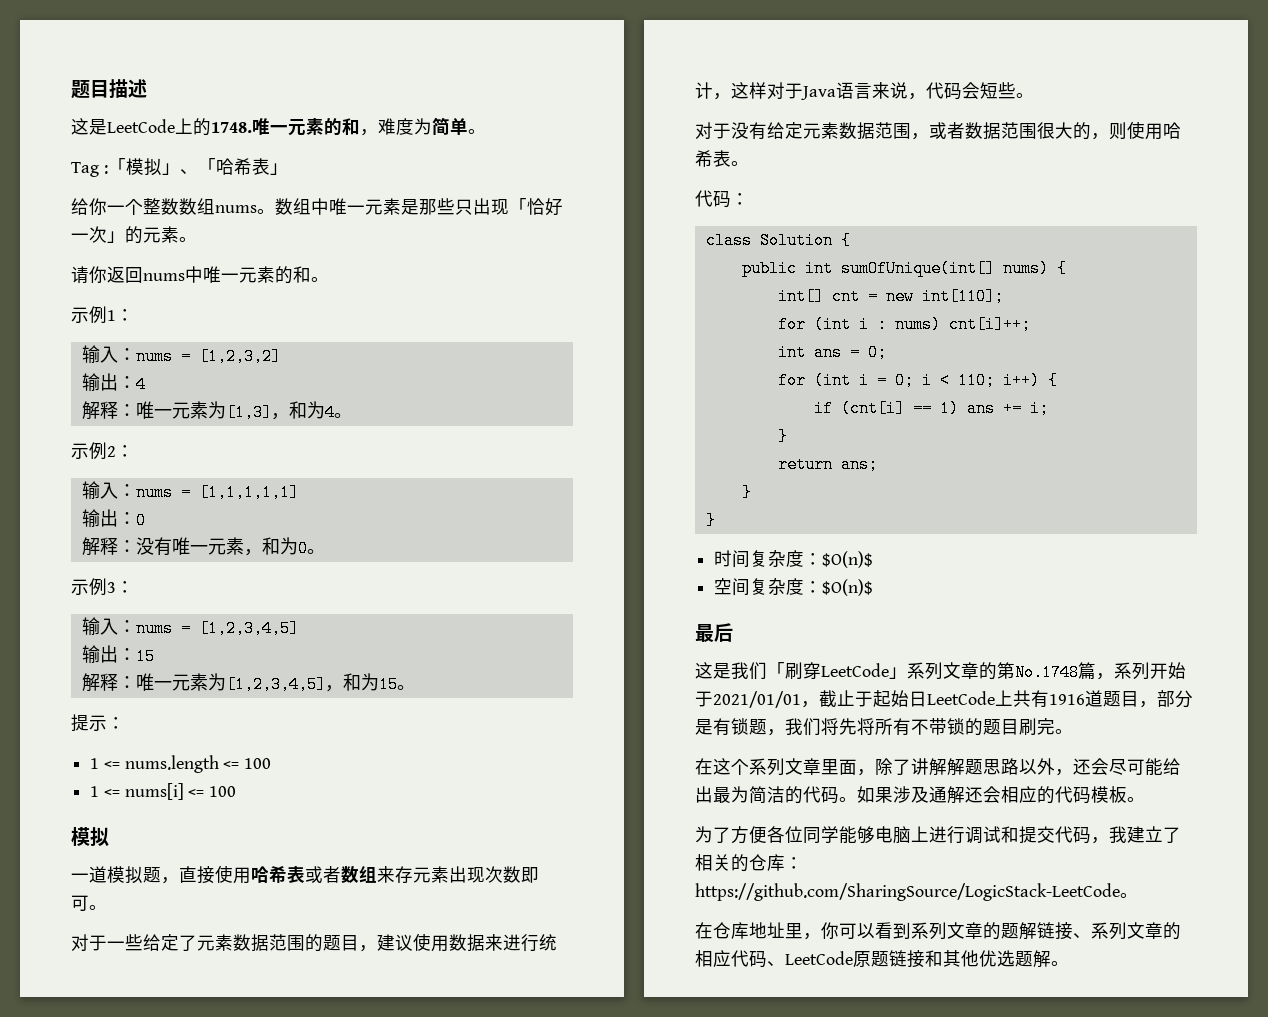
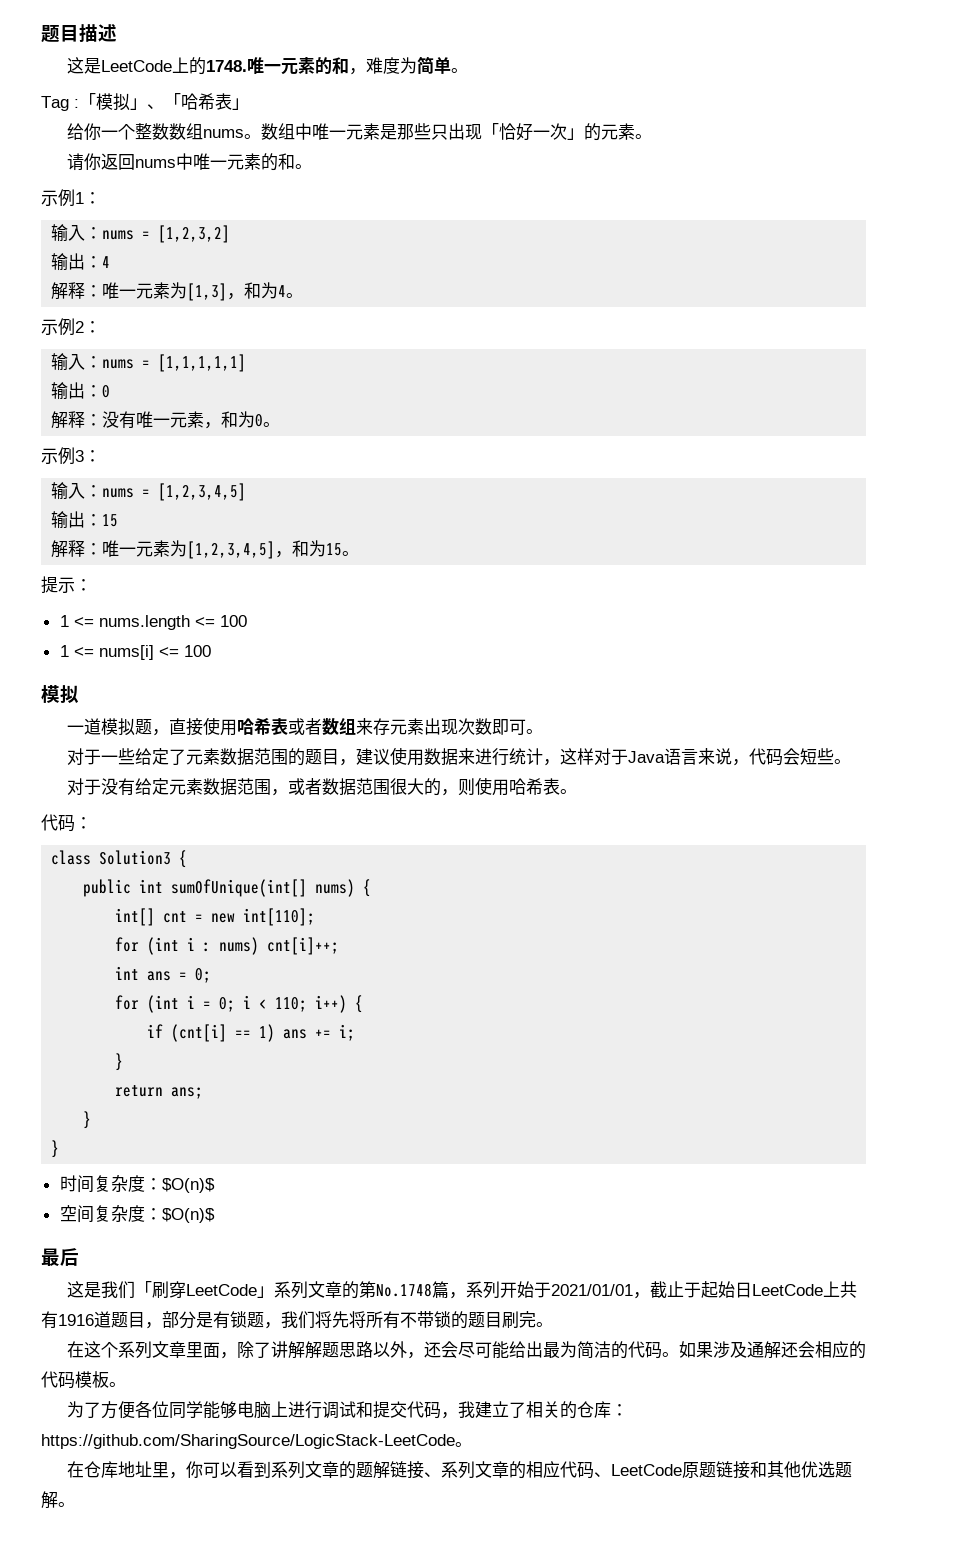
[759,232,833,249] Solution -> [99,850,172,865] Solution3

